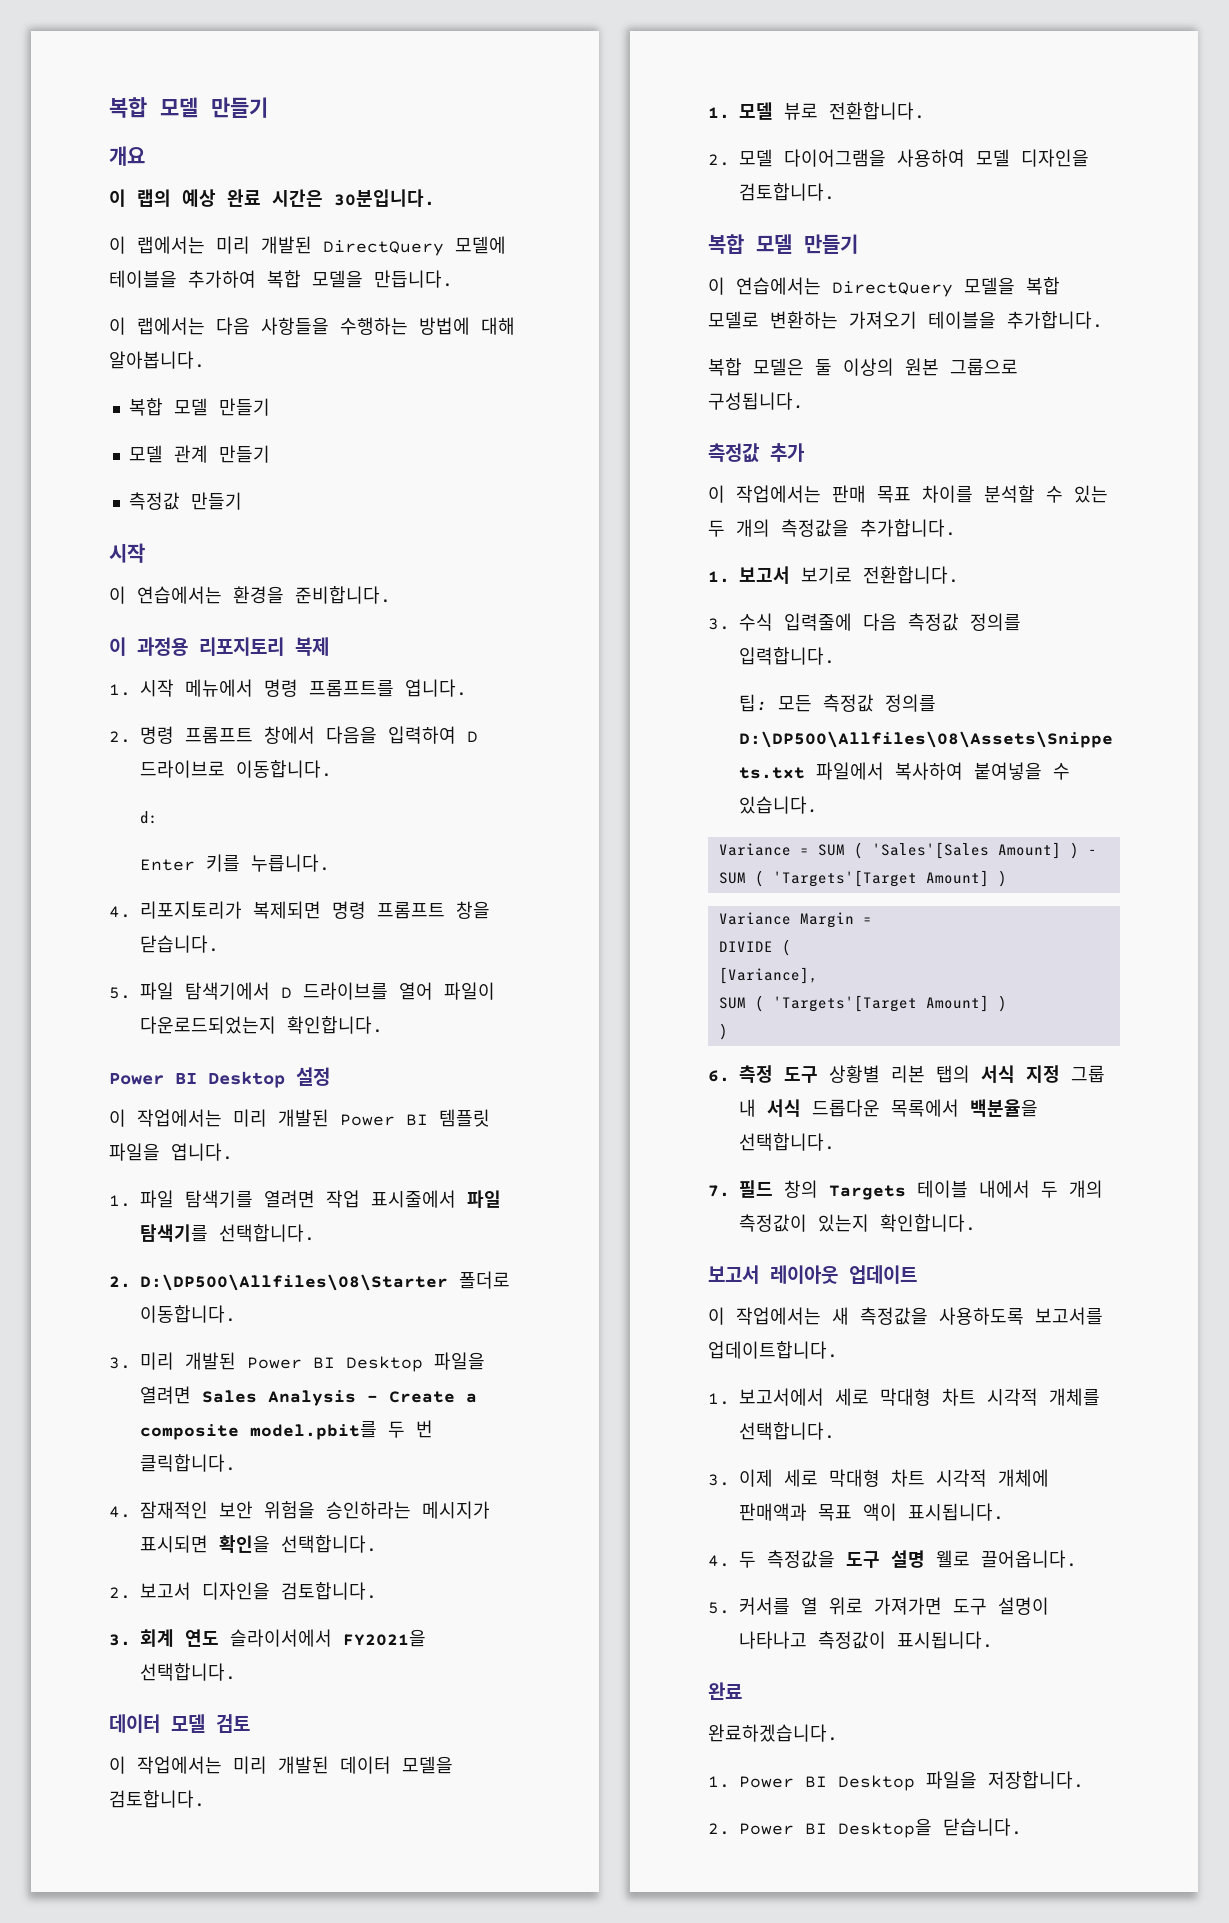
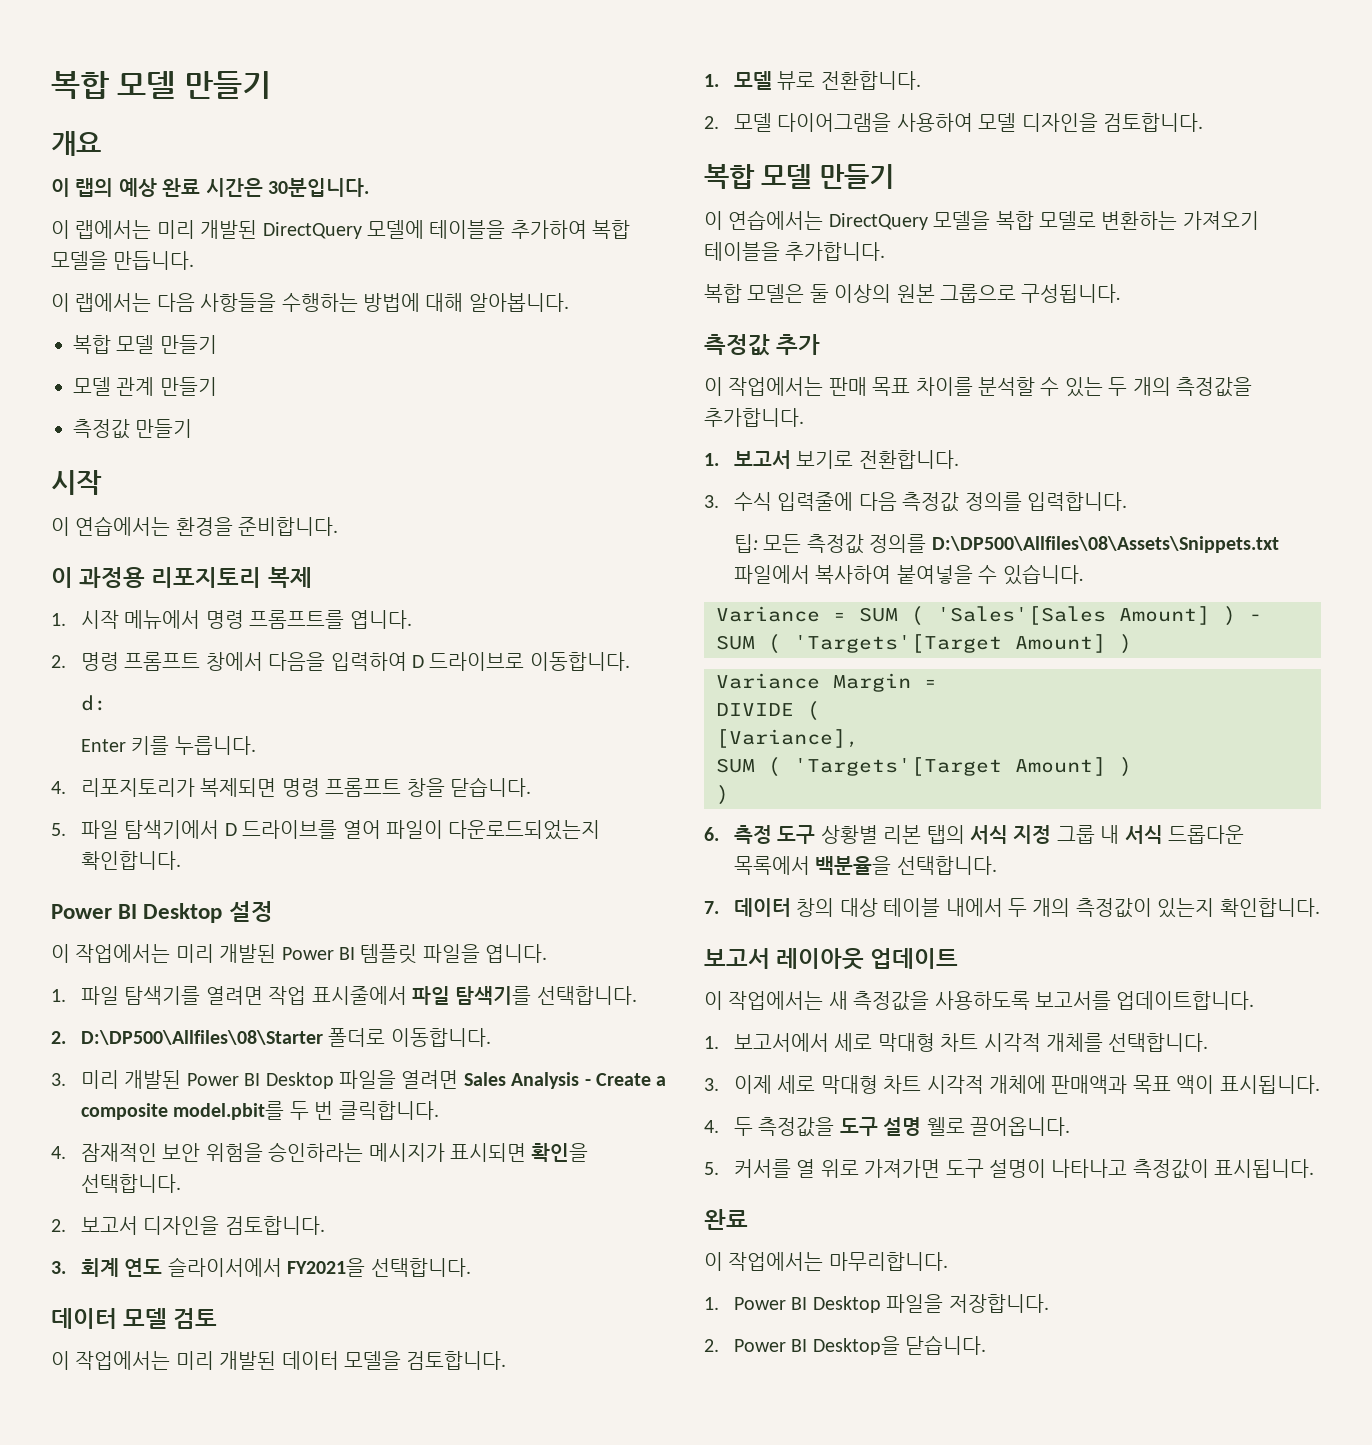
[739,1180,906,1200] 필드 창의 Targets -> [734,898,878,917] 데이터 창의 대상
[708,1724,838,1742] 완료하겠습니다. -> [704,1252,948,1271] 이 작업에서는 마무리합니다.

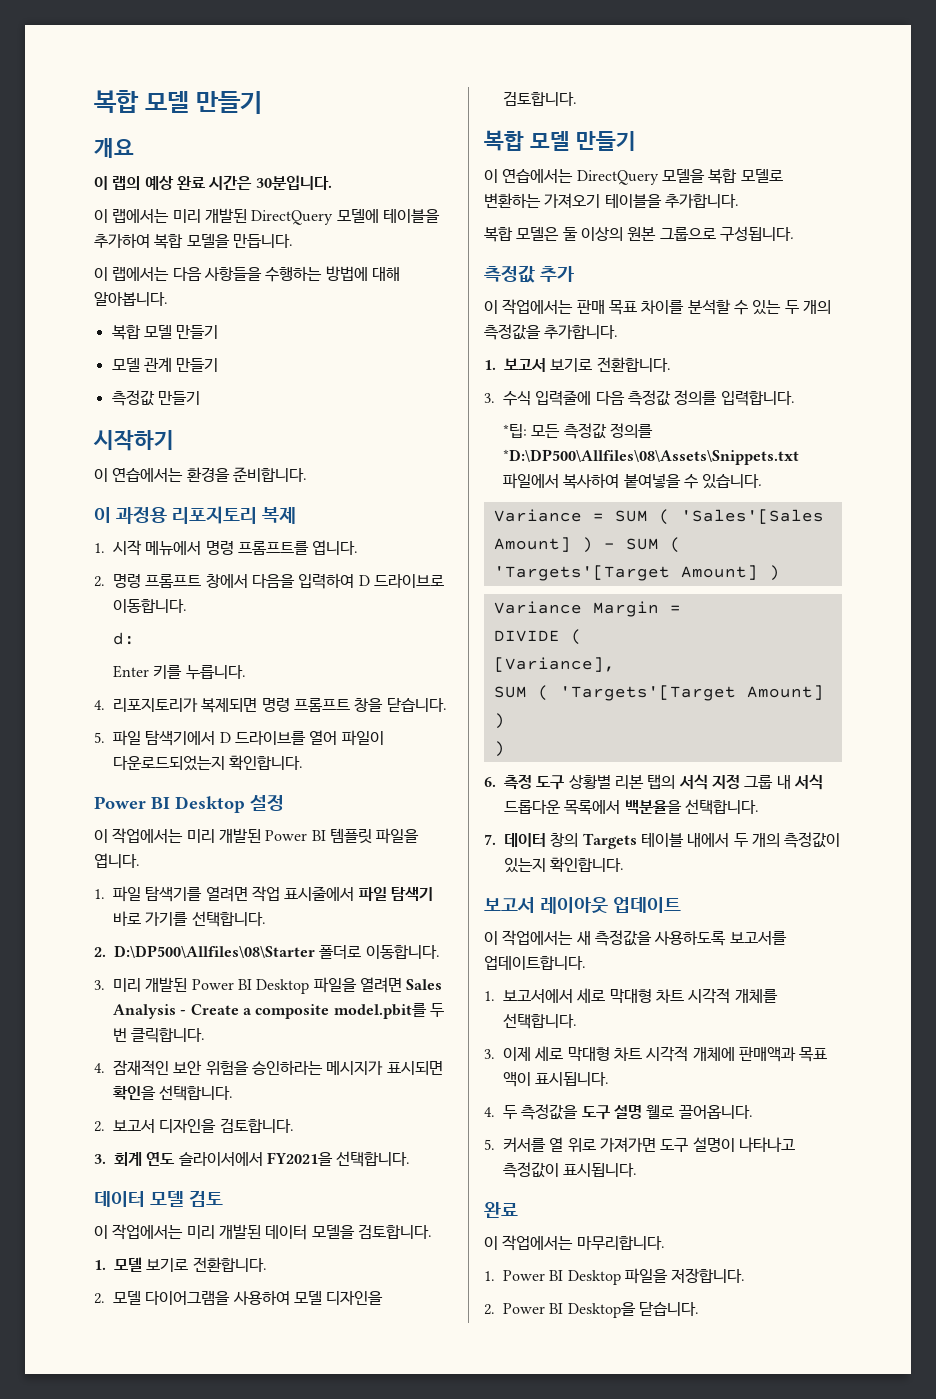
[51,470,102,495] 시작 -> [93,430,174,451] 시작하기
[455,986,532,1005] 탐색기를 -> [390,887,433,902] [113,911,189,926] 탐색기 바로 가기를
[777,71,816,90] 뷰로 -> [146,1258,189,1272] 보기로
[734,534,759,553] 팁: -> [502,424,527,438] *팁:
[931,536,1279,553] D:\DP500\Allfiles\08\Assets\Snippets.txt -> [502,449,799,465] *D:\DP500\Allfiles\08\Assets\Snippets.txt
[839,898,878,917] 대상 -> [582,833,637,849] Targets

